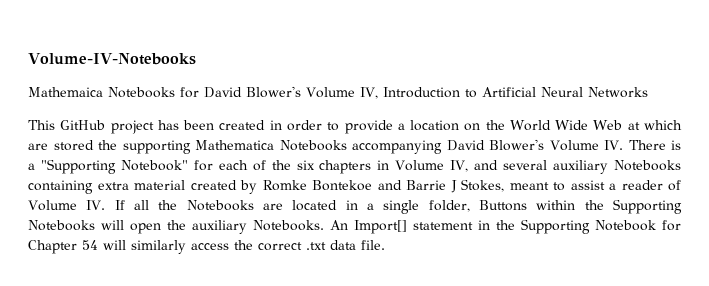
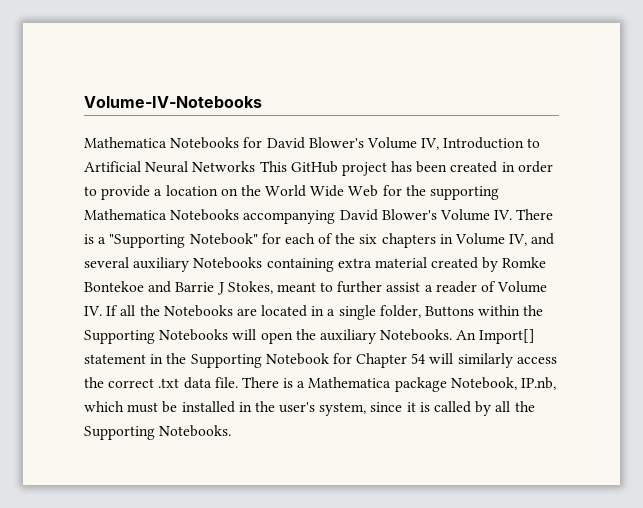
[28,87,103,97] Mathemaica -> [84,137,167,148] Mathematica
(648, 92) // -> (256, 166) none
[627,120,683,130] [28,140,94,151] at which are stored -> [382,185,402,196] for
(565, 186) none -> [337,281,383,293] further
(385, 245) none -> [241,377,557,392] [84,401,535,416] [84,425,232,440] There is a Mathematica package Notebook, IP.nb, which must be installed in the user's system, since it is called by all the Supporting Notebooks.

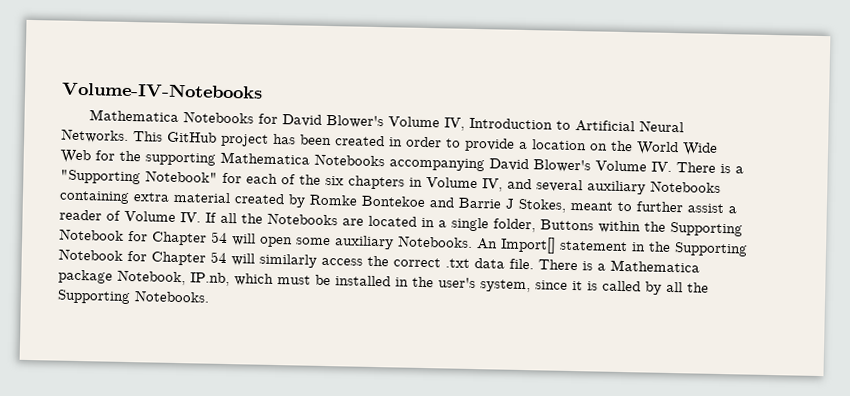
[192,161,256,172] Networks -> [61,128,129,143] Networks.
[159,329,229,341] Notebooks -> [59,228,228,246] Notebook for Chapter 54
[295,329,316,340] the -> [296,237,331,246] some

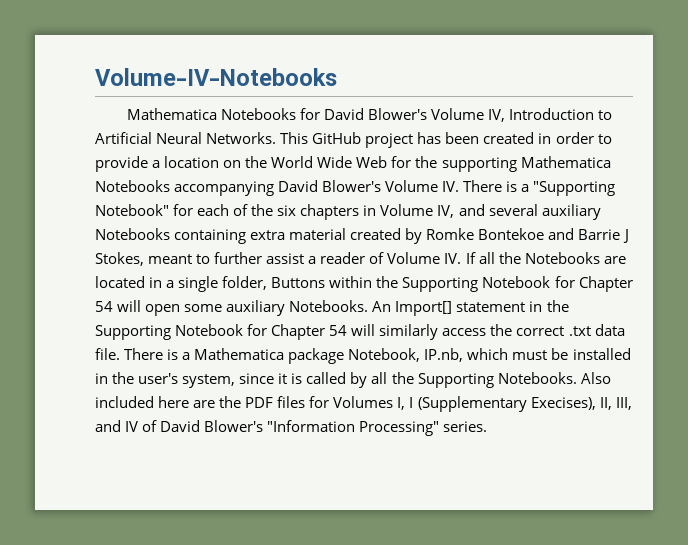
(210, 296) none -> [580,372,611,384] [95,396,632,412] [95,420,488,436] Also included here are the PDF files for Volumes I, I (Supplementary Execises), II, III, and IV of David Blower's "Information Processing" series.

